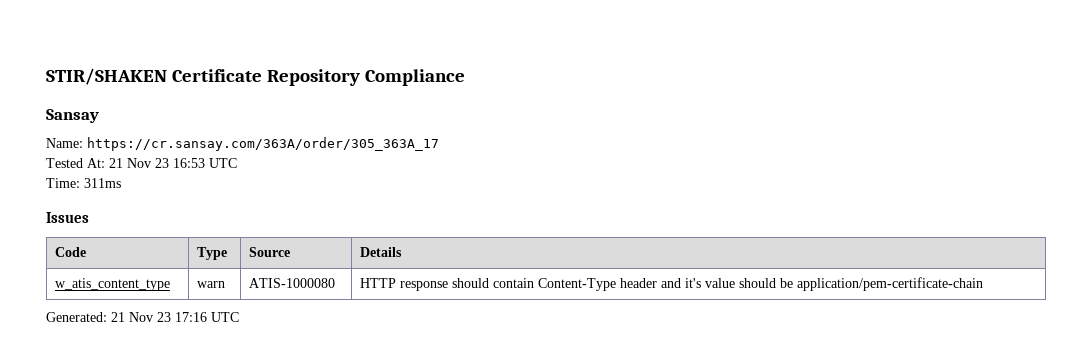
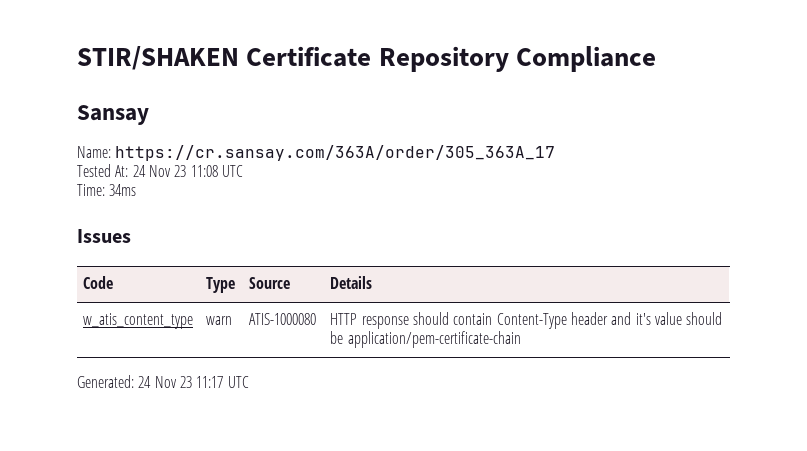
[109,158,205,168] 21 Nov 23 16:53 -> [132,165,218,177] 24 Nov 23 11:08
[84,178,121,188] 311ms -> [109,184,137,196] 34ms
[111,312,207,322] 21 Nov 23 17:16 -> [138,376,224,388] 24 Nov 23 11:17

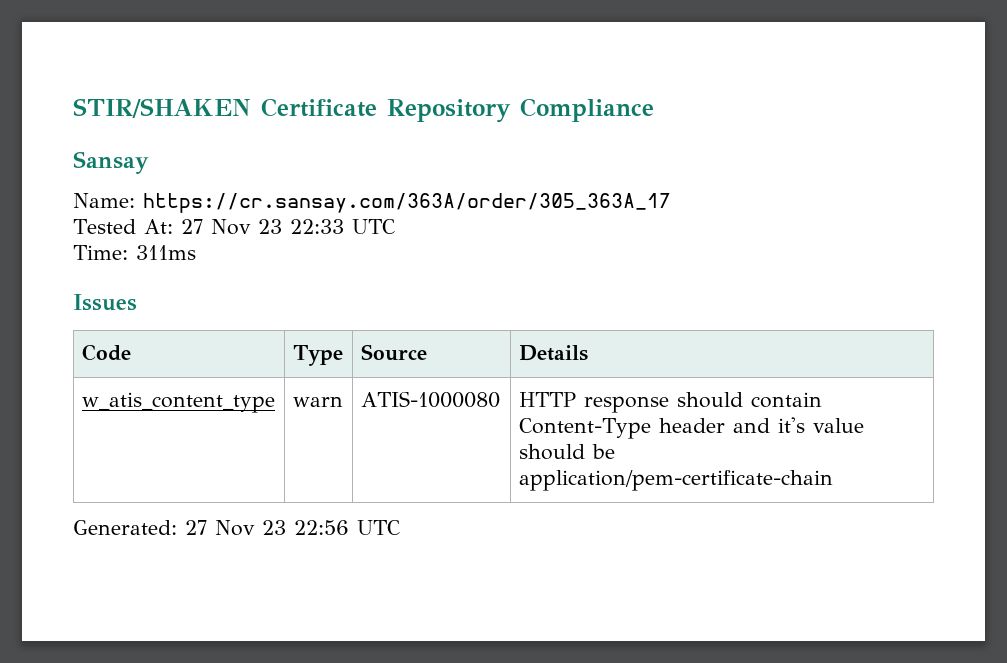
[132,165,218,177] 24 Nov 23 11:08 -> [180,219,344,235] 27 Nov 23 22:33
[109,184,137,196] 34ms -> [136,245,196,260] 311ms
[138,376,224,388] 24 Nov 23 11:17 -> [185,520,349,536] 27 Nov 23 22:56

